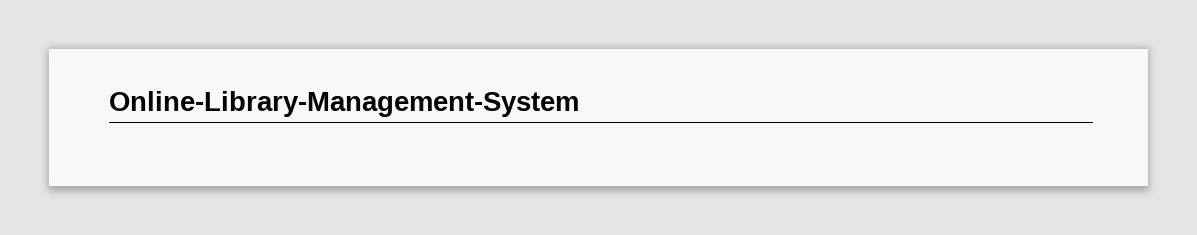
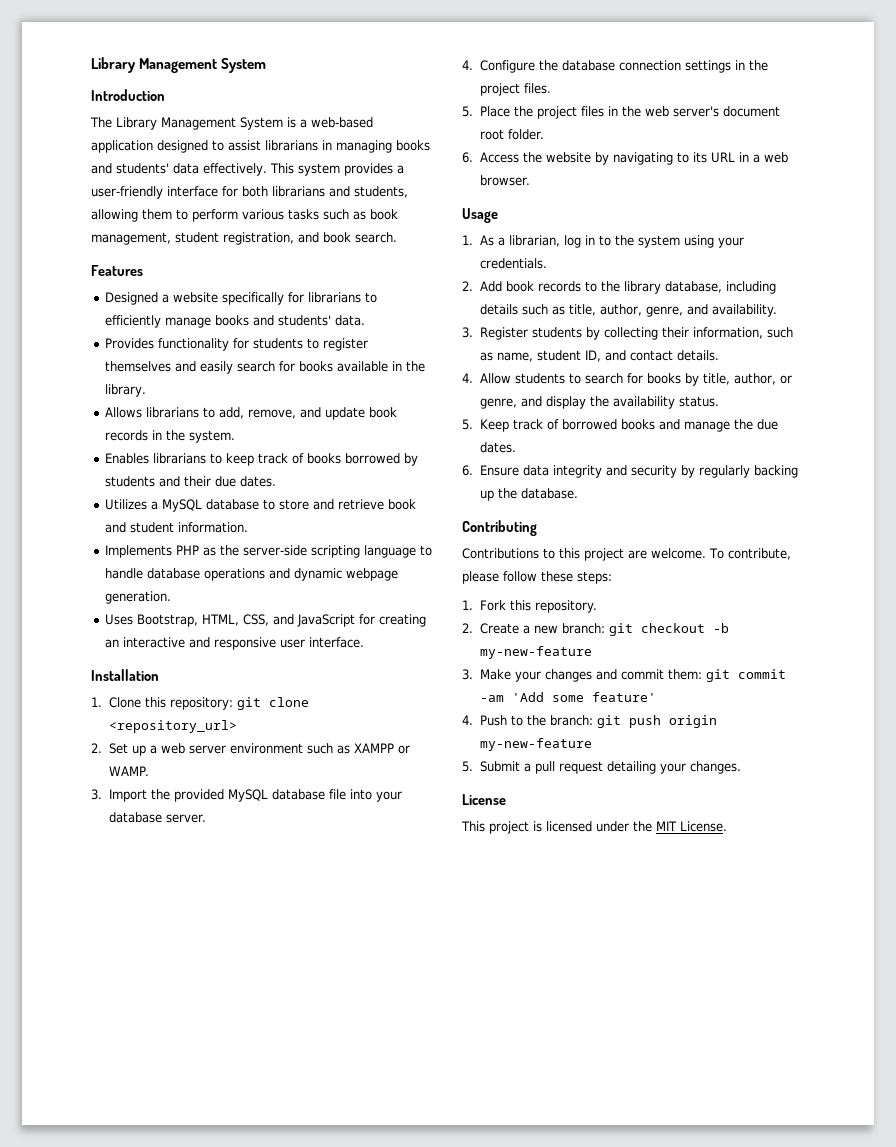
[109,91,579,117] Online-Library-Management-System -> [91,57,267,73] [91,89,165,101] [90,117,373,130] [91,140,430,153] [91,163,404,176] [91,186,408,199] [91,209,398,222] [91,232,397,245] [91,265,143,276] [105,292,378,305] [105,315,366,328] [105,338,369,351] [105,361,426,374] [105,384,147,397] [105,407,398,420] [105,430,236,443] [105,453,419,466] [105,476,277,487] [105,499,417,512] [105,522,249,533] [105,545,433,558] [105,568,399,581] [105,591,172,604] [105,614,427,627] [105,637,365,650] [91,669,159,681] [91,697,309,710] [108,720,237,733] [91,743,410,756] [108,766,150,776] [91,789,402,802] [108,812,207,823] [462,60,768,73] [479,83,551,96] [462,106,780,119] [479,129,545,140] [462,152,788,165] [479,175,531,186] [462,208,498,223] [462,235,744,248] [479,258,547,269] [462,281,776,294] [479,304,778,317] [462,327,793,340] [479,350,719,362] [462,373,792,386] [479,396,719,409] [462,419,778,432] [479,442,516,453] [462,465,798,478] [479,488,578,501] [462,520,537,536] [462,548,791,561] [462,571,612,584] [462,600,598,613] [462,623,729,636] [479,646,592,659] [462,669,786,682] [479,692,656,702] [462,715,717,728] [479,738,592,751] [462,761,741,774] [462,794,506,805] [461,821,727,834] Library Management System // Introduction // The Library Management System is a web-based application designed to assist librarians in managing books and students' data effectively. This system provides a user-friendly interface for both librarians and students, allowing them to perform various tasks such as book management, student registration, and book search. // Features // Designed a website specifically for librarians to efficiently manage books and students' data. // Provides functionality for students to register themselves and easily search for books available in the library. // Allows librarians to add, remove, and update book records in the system. // Enables librarians to keep track of books borrowed by students and their due dates. // Utilizes a MySQL database to store and retrieve book and student information. // Implements PHP as the server-side scripting language to handle database operations and dynamic webpage generation. // Uses Bootstrap, HTML, CSS, and JavaScript for creating an interactive and responsive user interface. // Installation // 1. Clone this repository: git clone <repository_url> // 2. Set up a web server environment such as XAMPP or WAMP. // 3. Import the provided MySQL database file into your database server. // 4. Configure the database connection settings in the project files. // 5. Place the project files in the web server's document root folder. // 6. Access the website by navigating to its URL in a web browser. // Usage // 1. As a librarian, log in to the system using your credentials. // 2. Add book records to the library database, including details such as title, author, genre, and availability. // 3. Register students by collecting their information, such as name, student ID, and contact details. // 4. Allow students to search for books by title, author, or genre, and display the availability status. // 5. Keep track of borrowed books and manage the due dates. // 6. Ensure data integrity and security by regularly backing up the database. // Contributing // Contributions to this project are welcome. To contribute, please follow these steps: // 1. Fork this repository. // 2. Create a new branch: git checkout -b my-new-feature // 3. Make your changes and commit them: git commit -am 'Add some feature' // 4. Push to the branch: git push origin my-new-feature // 5. Submit a pull request detailing your changes. // License // This project is licensed under the MIT License.

